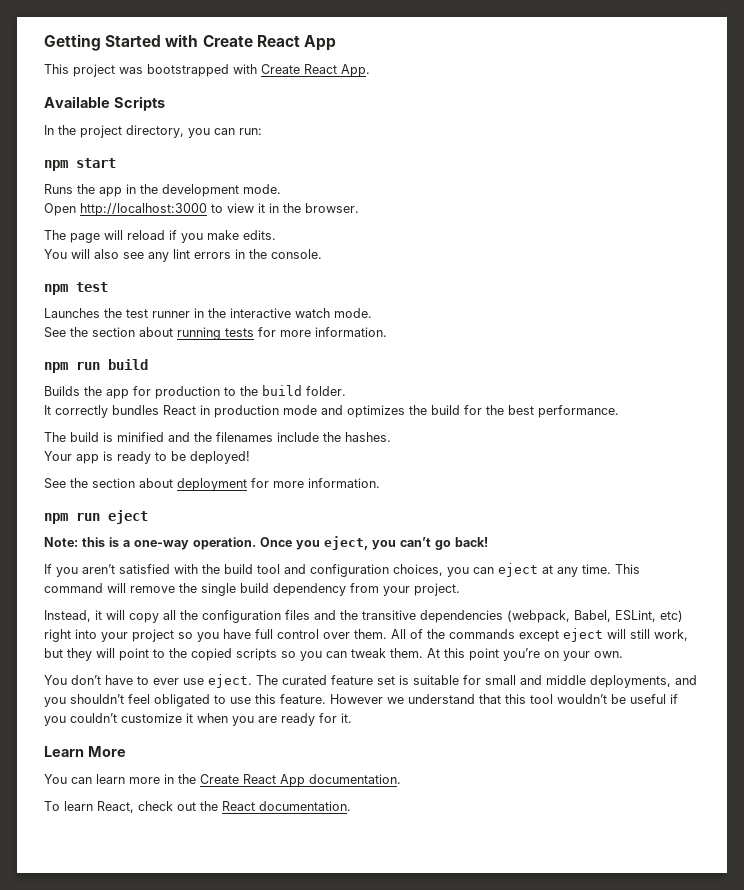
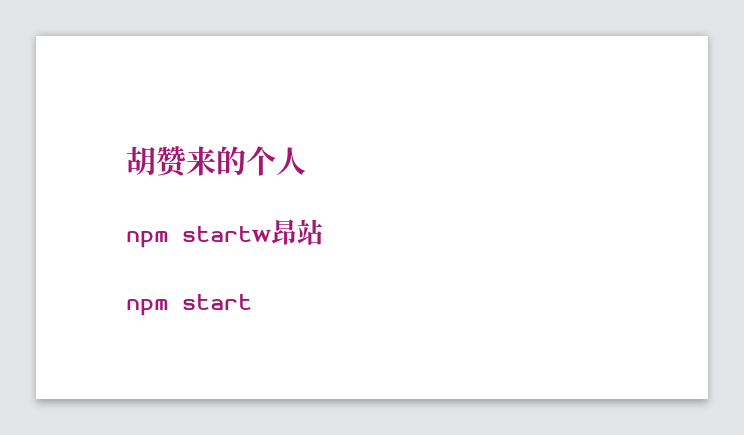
[44,34,336,51] [44,64,370,77] [44,96,165,111] [44,125,262,138] [44,158,116,171] [44,184,281,197] [44,203,359,216] [44,230,276,243] [44,249,322,262] [44,282,108,295] [44,308,372,318] [44,327,387,340] [44,359,148,373] [44,385,346,399] [44,405,619,418] [44,432,391,442] [44,451,250,464] [44,478,380,491] [44,510,148,524] [44,536,488,550] [44,563,640,577] [44,583,460,596] [44,610,683,623] [44,628,688,642] [44,648,623,661] [44,674,697,688] [44,694,678,707] [44,713,352,726] [44,746,126,757] [44,774,401,787] [44,801,351,813] Getting Started with Create React App // This project was bootstrapped with Create React App. // Available Scripts // In the project directory, you can run: // npm start // Runs the app in the development mode. // Open http://localhost:3000 to view it in the browser. // The page will reload if you make edits. // You will also see any lint errors in the console. // npm test // Launches the test runner in the interactive watch mode. // See the section about running tests for more information. // npm run build // Builds the app for production to the build folder. // It correctly bundles React in production mode and optimizes the build for the best performance. // The build is minified and the filenames include the hashes. // Your app is ready to be deployed! // See the section about deployment for more information. // npm run eject // Note: this is a one-way operation. Once you eject, you can’t go back! // If you aren’t satisfied with the build tool and configuration choices, you can eject at any time. This command will remove the single build dependency from your project. // Instead, it will copy all the configuration files and the transitive dependencies (webpack, Babel, ESLint, etc) right into your project so you have full control over them. All of the commands except eject will still work, but they will point to the copied scripts so you can tweak them. At this point you’re on your own. // You don’t have to ever use eject. The curated feature set is suitable for small and middle deployments, and you shouldn’t feel obligated to use this feature. However we understand that this tool wouldn’t be useful if you couldn’t customize it when you are ready for it. // Learn More // You can learn more in the Create React App documentation. // To learn React, check out the React documentation. -> [126,146,306,178] [126,219,323,248] [126,294,252,316] 胡赞来的个人 // npm startw昂站 // npm start

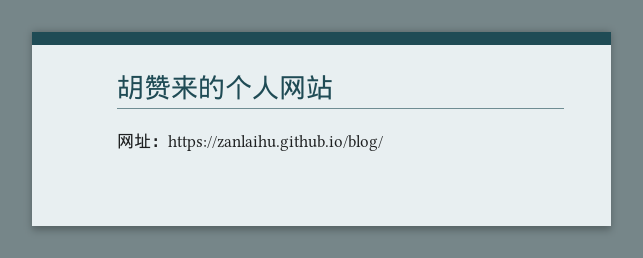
[126,219,323,248] [126,294,252,316] // npm startw昂站 // npm start -> [279,75,333,100] [117,133,383,151] 网站 // 网址：https://zanlaihu.github.io/blog/

